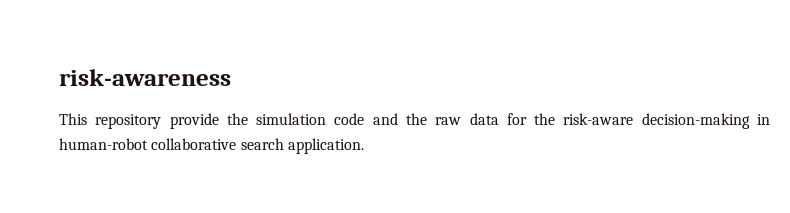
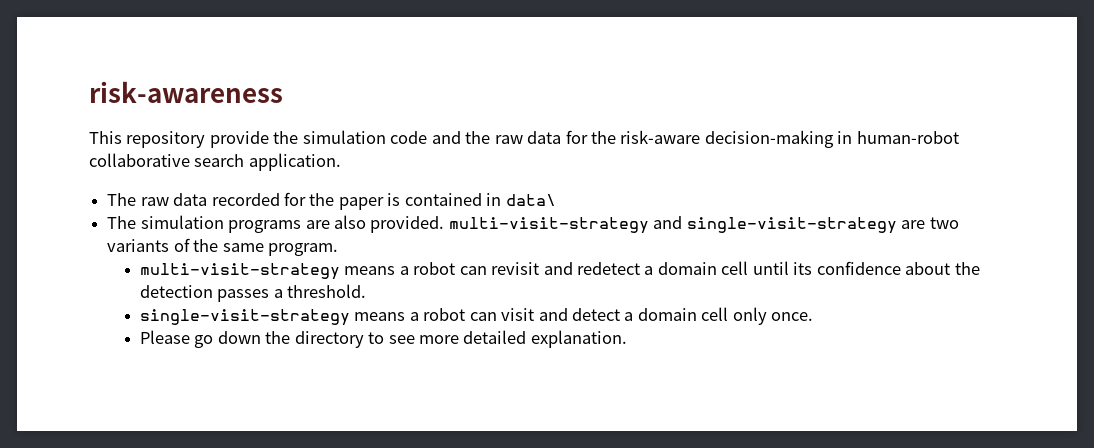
(364, 146) none -> [107,192,556,210] [107,215,959,234] [107,238,338,256] [139,261,980,280] [139,284,367,302] [139,307,814,326] [139,330,627,348] // The raw data recorded for the paper is contained in data\ // The simulation programs are also provided. multi-visit-strategy and single-visit-strategy are two variants of the same program. // multi-visit-strategy means a robot can revisit and redetect a domain cell until its confidence about the detection passes a threshold. // single-visit-strategy means a robot can visit and detect a domain cell only once. // Please go down the directory to see more detailed explanation.

